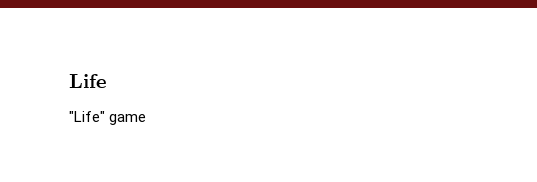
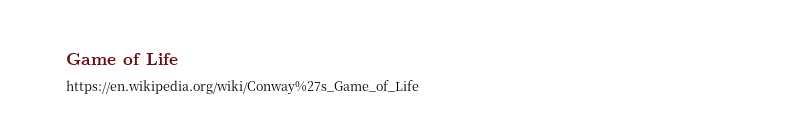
(69, 81) none -> [66,53,141,65] Game of
[69,111,147,125] "Life" game -> [66,80,419,95] https://en.wikipedia.org/wiki/Conway%27s_Game_of_Life

